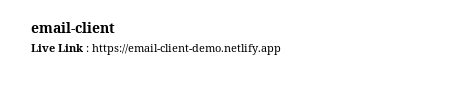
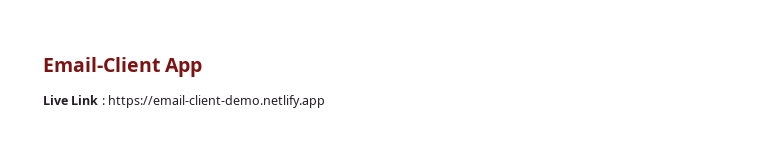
[31,22,115,33] email-client -> [43,57,203,77] Email-Client App

